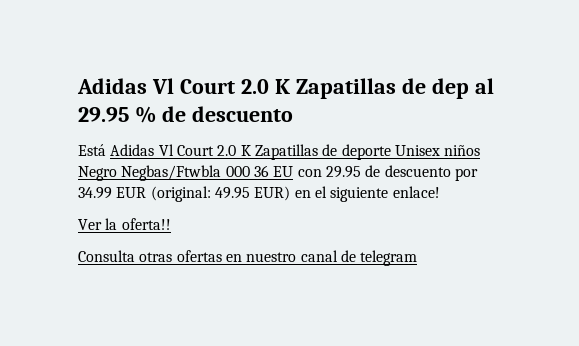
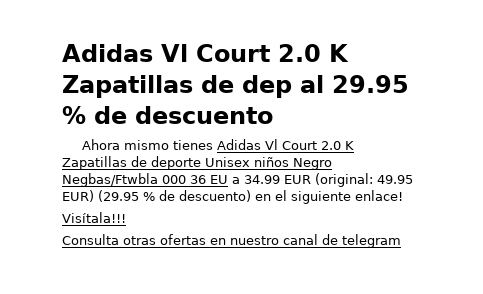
[78,144,106,156] Está -> [81,139,213,150] Ahora mismo tienes
[297,165,478,181] con 29.95 de descuento por -> [232,177,240,184] a
(291, 193) none -> [98,190,251,202] (29.95 % de descuento)
[78,218,171,230] Ver la oferta!! -> [62,212,126,223] Visítala!!!

